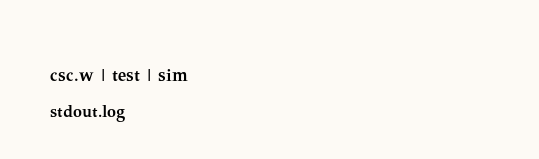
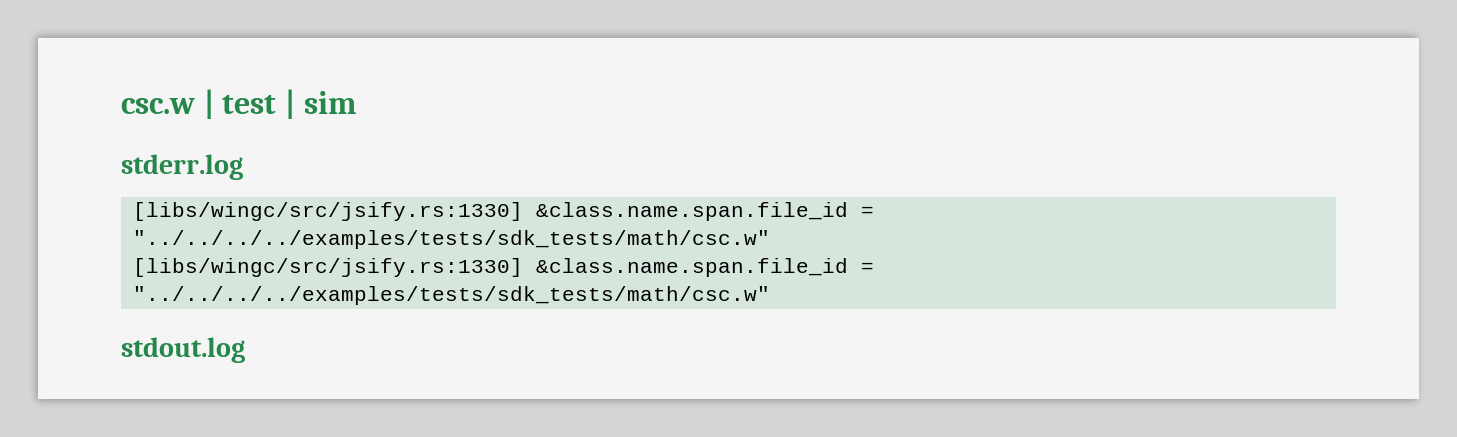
(188, 75) none -> [121,154,243,180] [133,202,875,221] [133,230,771,249] [133,258,875,277] [133,286,771,305] // stderr.log // [libs/wingc/src/jsify.rs:1330] &class.name.span.file_id = "../../../../examples/tests/sdk_tests/math/csc.w" // [libs/wingc/src/jsify.rs:1330] &class.name.span.file_id = "../../../../examples/tests/sdk_tests/math/csc.w"

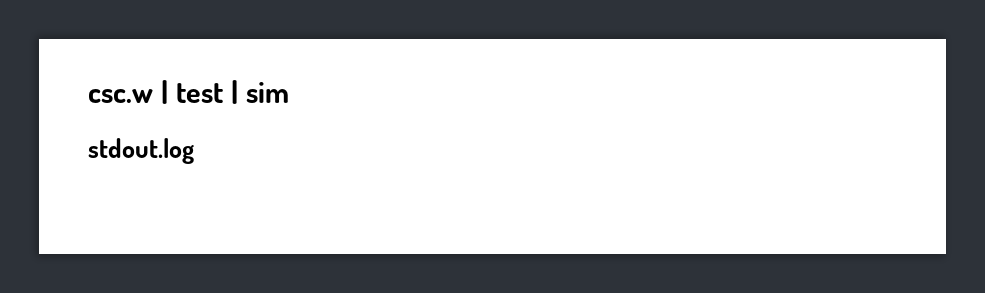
[121,154,243,180] [133,202,875,221] [133,230,771,249] [133,258,875,277] [133,286,771,305] // stderr.log // [libs/wingc/src/jsify.rs:1330] &class.name.span.file_id = "../../../../examples/tests/sdk_tests/math/csc.w" // [libs/wingc/src/jsify.rs:1330] &class.name.span.file_id = "../../../../examples/tests/sdk_tests/math/csc.w" -> (290, 92) none

